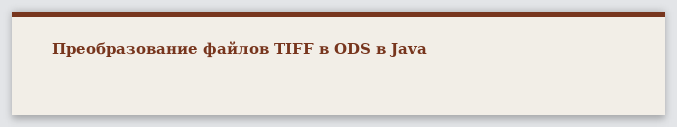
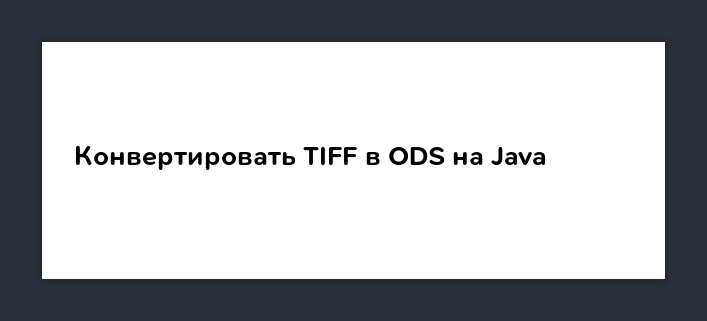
[52,41,269,58] Преобразование файлов -> [74,144,296,170] Конвертировать
[376,46,386,54] в -> [452,151,485,165] на

